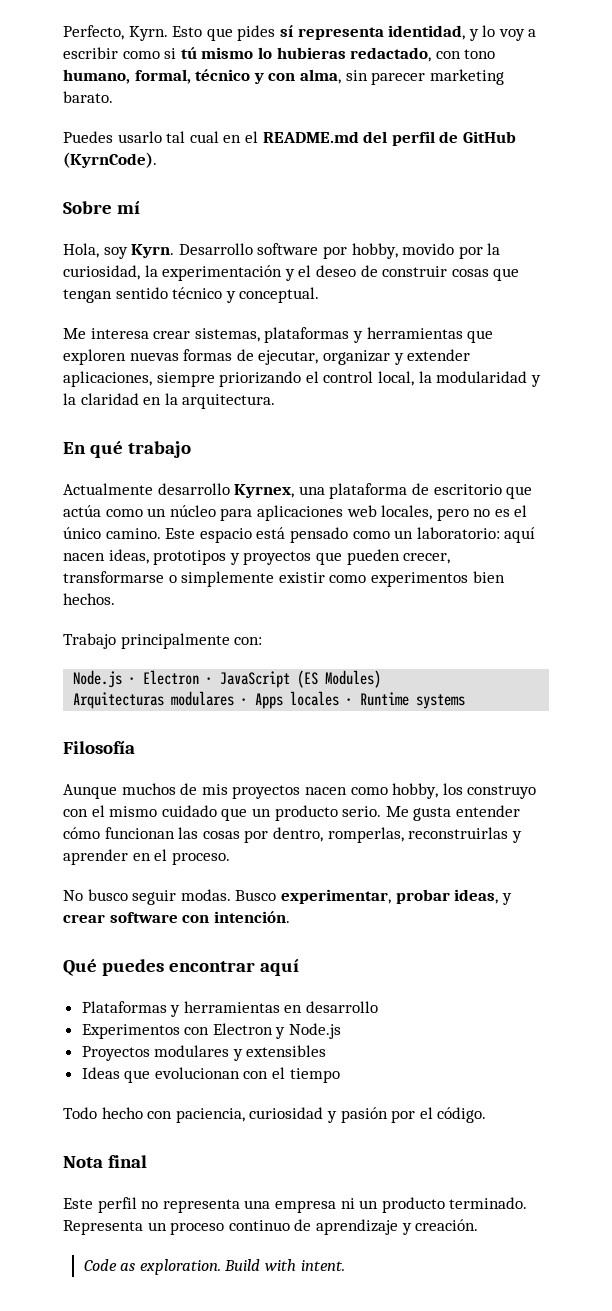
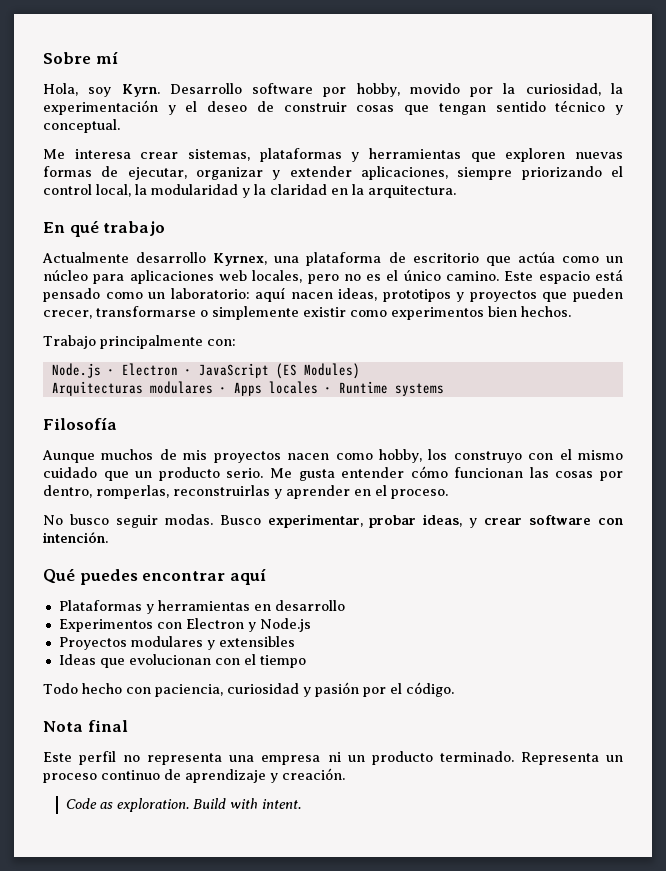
[63,25,537,41] [63,47,496,62] [63,69,504,85] [63,91,113,103] [63,131,516,146] [63,152,157,168] Perfecto, Kyrn. Esto que pides sí representa identidad, y lo voy a escribir como si tú mismo lo hubieras redactado, con tono humano, formal, técnico y con alma, sin parecer marketing barato. // Puedes usarlo tal cual en el README.md del perfil de GitHub (KyrnCode). // -> (43, 58) none

